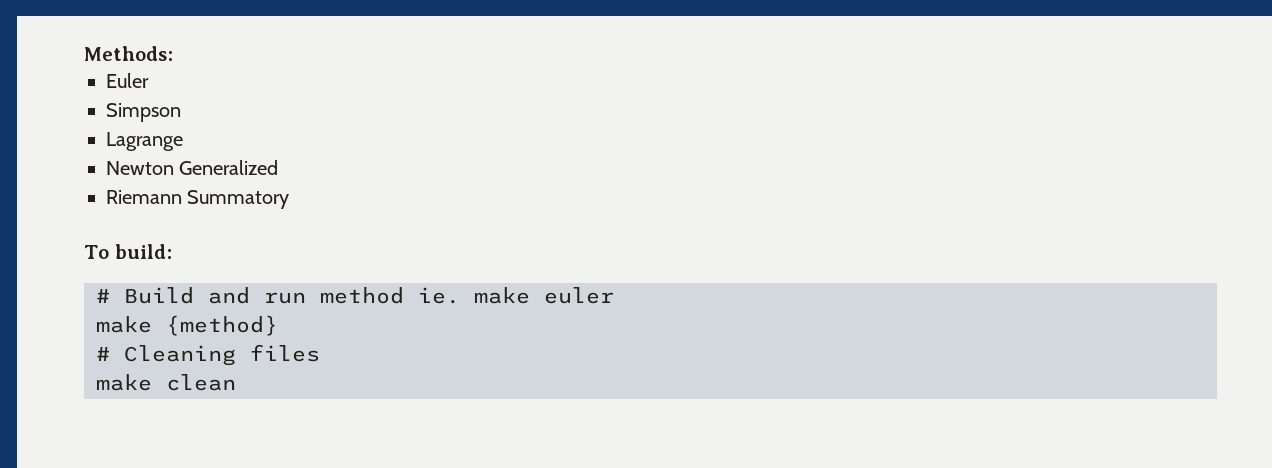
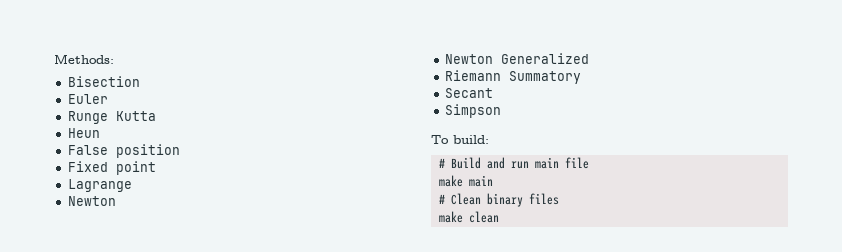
(173, 53) none -> [67,76,140,87] // Bisection
[106,103,181,122] Simpson -> [67,111,156,124] [67,128,100,138] [67,144,180,158] [67,161,156,175] Runge Kutta // Heun // False position // Fixed point
(174, 168) none -> [444,54,493,64] // Newton
(290, 199) none -> [444,88,493,98] [444,104,501,118] // Secant // Simpson
[320,287,614,304] [96,315,278,336] [96,345,236,366] method ie. make euler // make {method} // # Cleaning -> [534,157,589,169] [438,175,493,187] [438,193,523,207] main file // make main // # Clean binary

